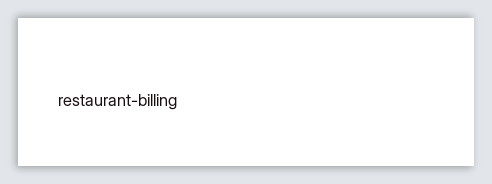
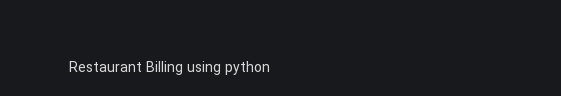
[58,94,177,110] restaurant-billing -> [69,61,270,75] Restaurant Billing using python

